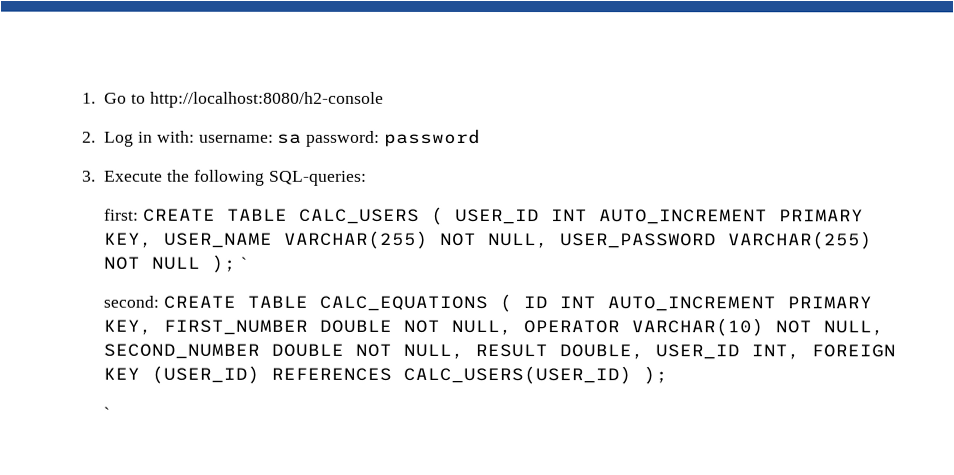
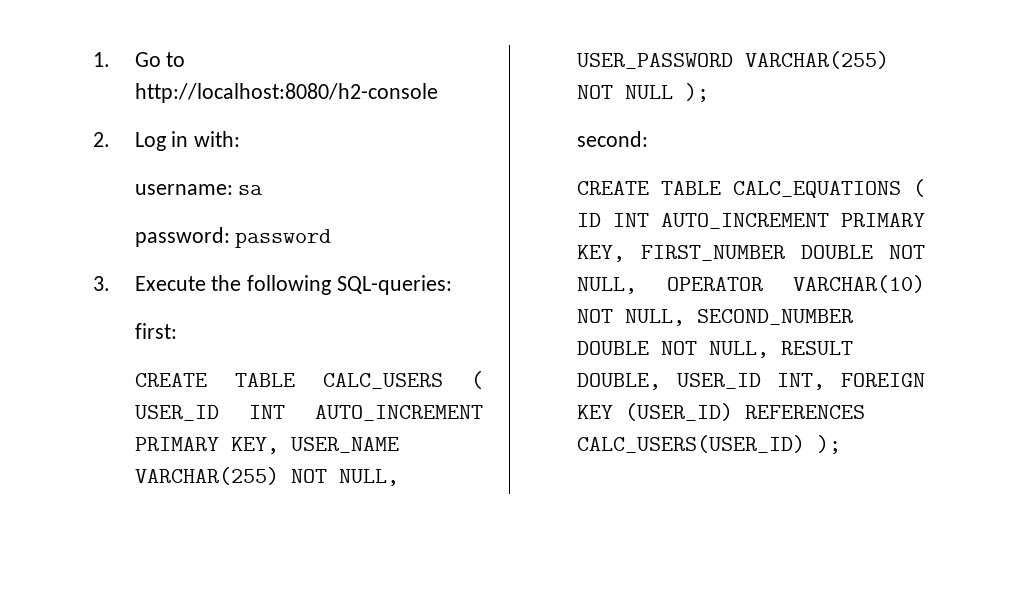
(195, 136) none -> (241, 139) //
(303, 138) none -> (264, 190) //
(140, 214) none -> (177, 331) //
[240,256,248,269] ` -> (709, 92) none
(160, 301) none -> (648, 139) //
[103,406,111,419] // ` -> (841, 444) none

